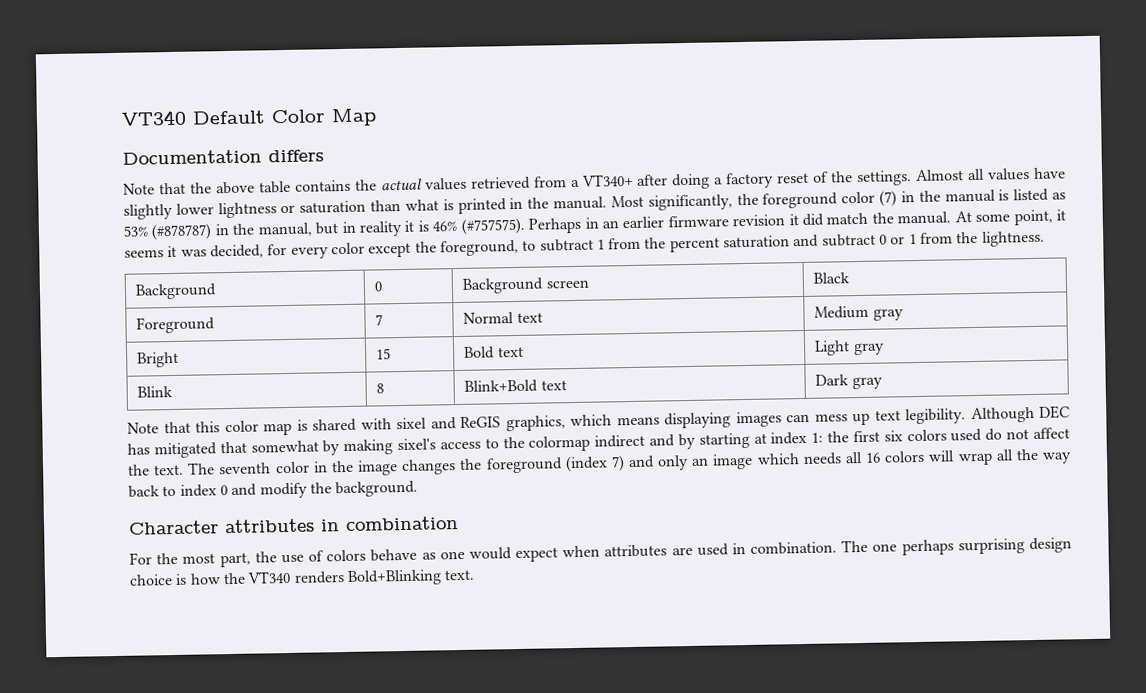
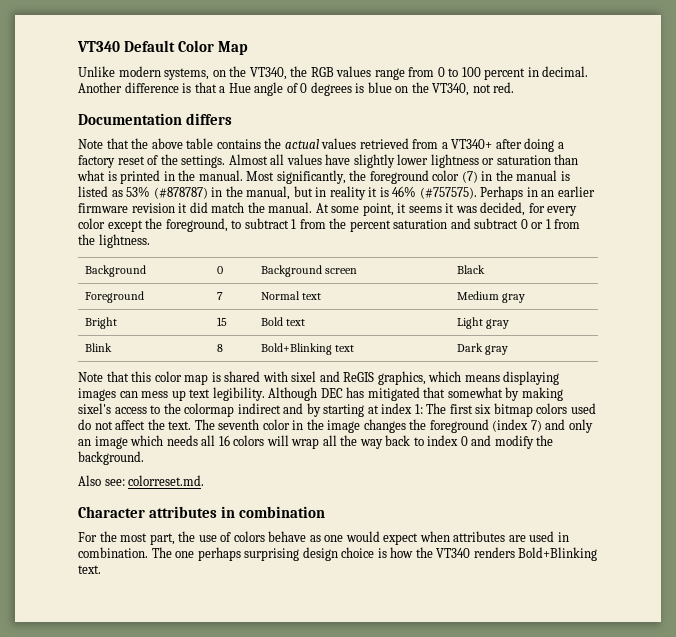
(377, 117) none -> [78,66,589,80] [78,82,515,96] // Unlike modern systems, on the VT340, the RGB values range from 0 to 100 percent in decimal. Another difference is that a Hue angle of 0 degrees is blue on the VT340, not red.
[464,379,539,393] Blink+Bold -> [261,343,333,355] Bold+Blinking
[827,431,850,443] the -> [426,403,447,414] The
(903, 436) none -> [493,403,533,417] bitmap
(419, 489) none -> [78,475,205,486] // Also see: colorreset.md.

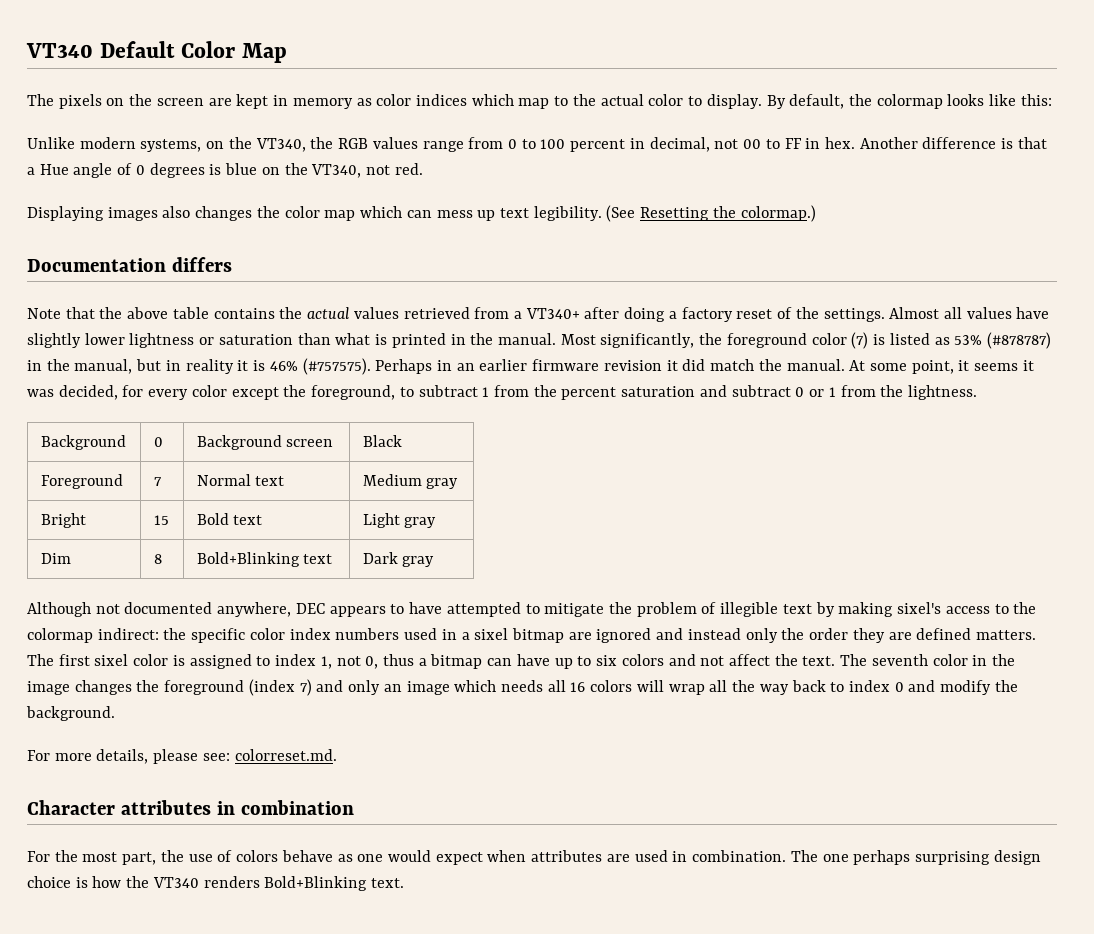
(249, 48) none -> [27,94,1052,109] // The pixels on the screen are kept in memory as color indices which map to the actual color to display. By default, the colormap looks like this:
[542,66,589,77] decimal. -> [649,137,855,152] decimal, not 00 to FF in hex.
(515, 87) none -> [27,205,816,222] // Displaying images also changes the color map which can mess up text legibility. (See Resetting the colormap.)
[481,170,558,181] in the manual -> (869, 340) none
[85,343,113,352] Blink -> [40,553,71,564] Dim
[78,371,560,385] [78,387,503,401] Note that this color map is shared with sixel and ReGIS graphics, which means displaying images can mess up text legibility. Although DEC has mitigated that somewhat -> [27,602,812,617] Although not documented anywhere, DEC appears to have attempted to mitigate the problem of illegible text
[237,403,596,417] [78,419,91,430] indirect and by starting at index 1: The first six bitmap colors used do -> [97,628,1036,643] [27,654,696,669] indirect: the specific color index numbers used in a sixel bitmap are ignored and instead only the order they are defined matters. The first sixel color is assigned to index 1, not 0, thus a bitmap can have up to six colors and
[78,475,101,486] Also -> [27,749,199,764] For more details, please

